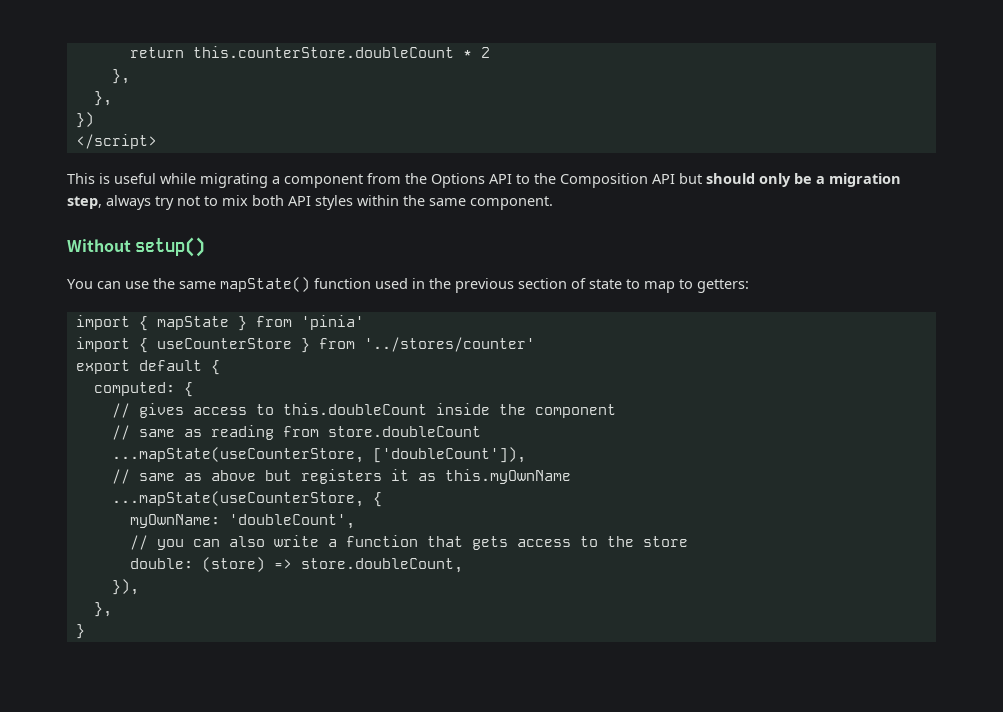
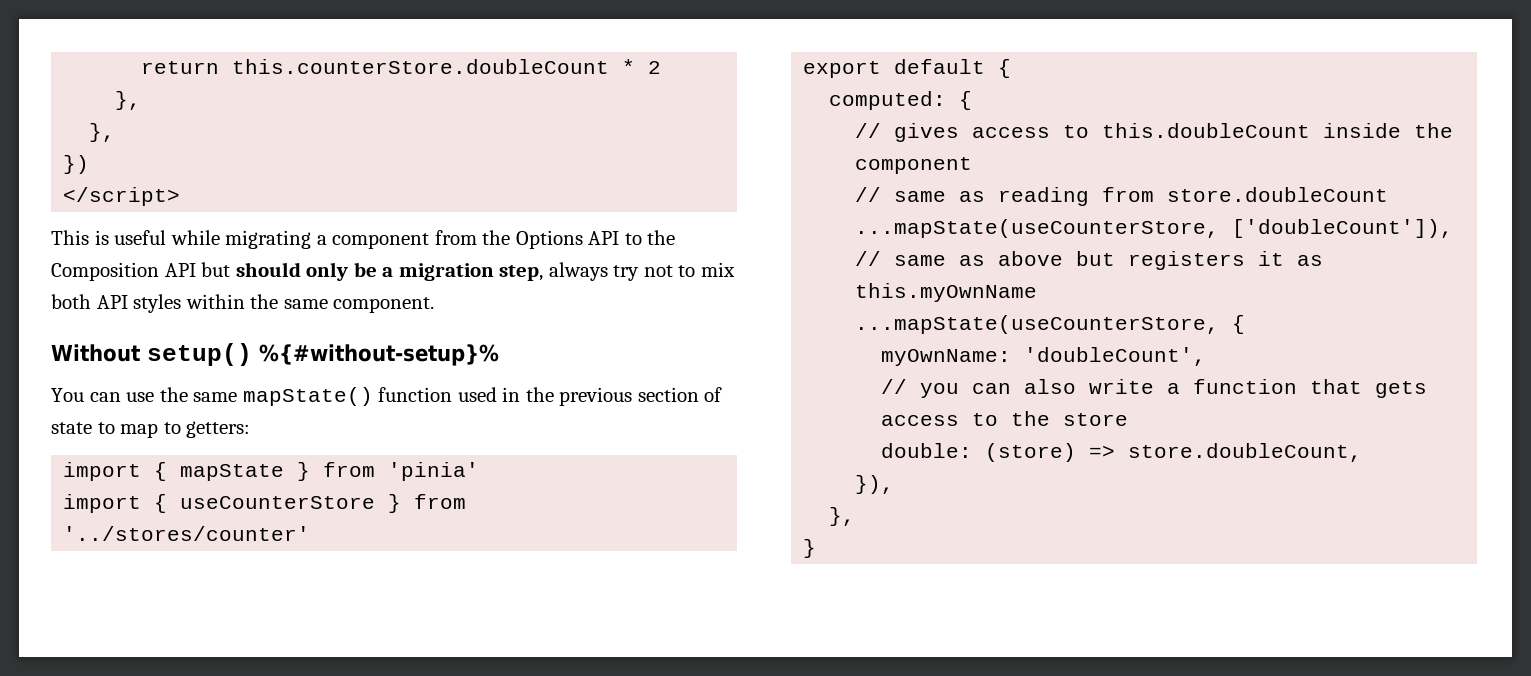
(206, 247) none -> [259,344,499,366] %{#without-setup}%

